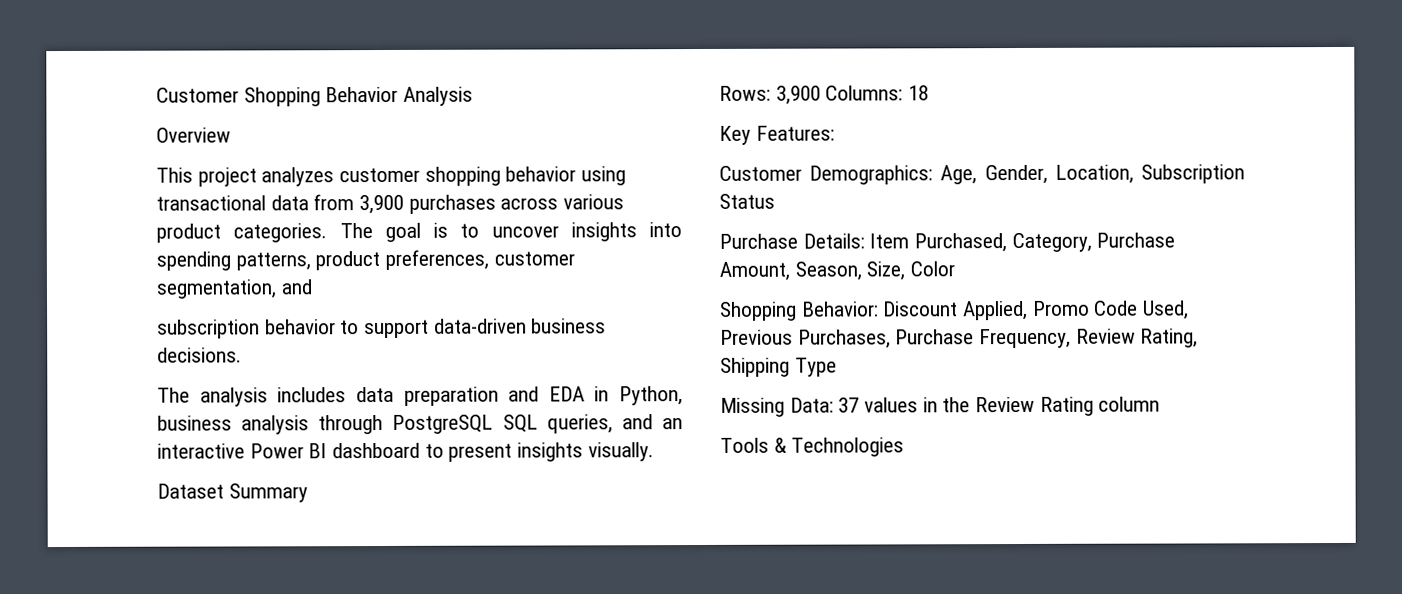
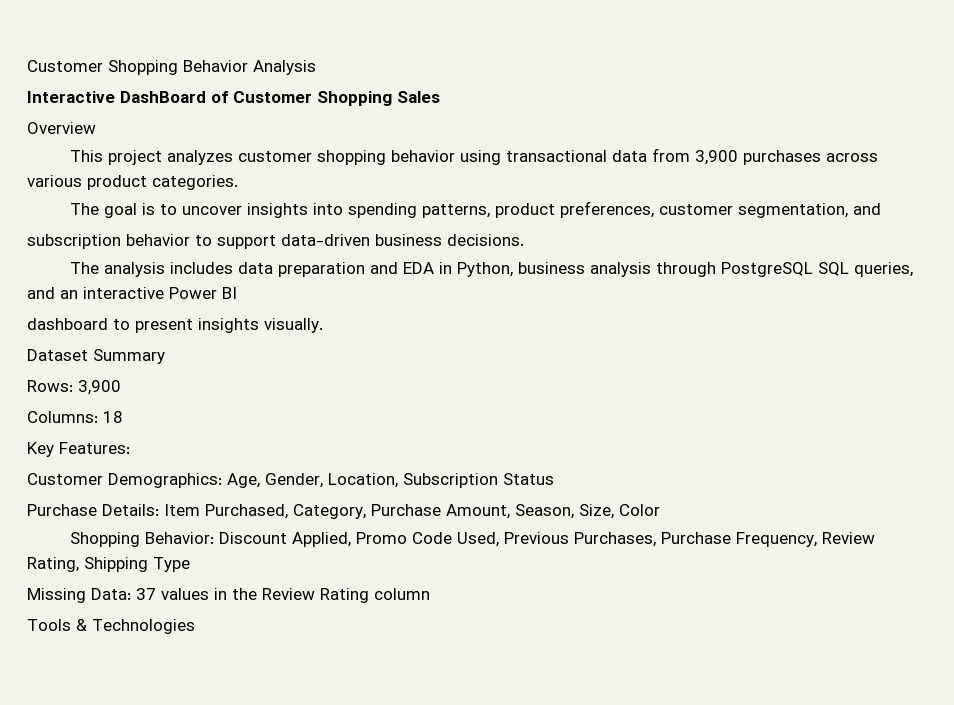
(474, 96) none -> [27,91,440,106] // Interactive DashBoard of Customer Shopping Sales
(328, 233) none -> (238, 182) //
(328, 451) none -> (237, 293) //
(821, 95) none -> (121, 387) //

